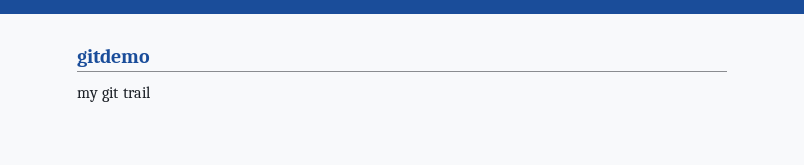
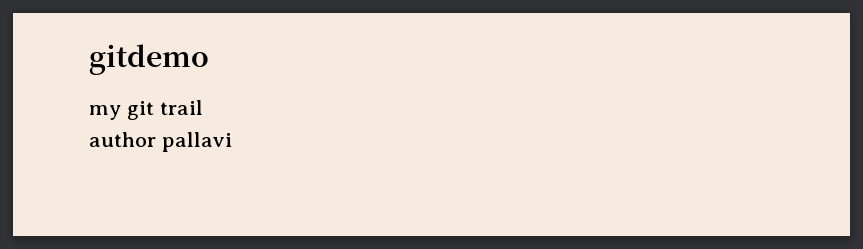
(151, 92) none -> [89,132,232,152] // author pallavi

